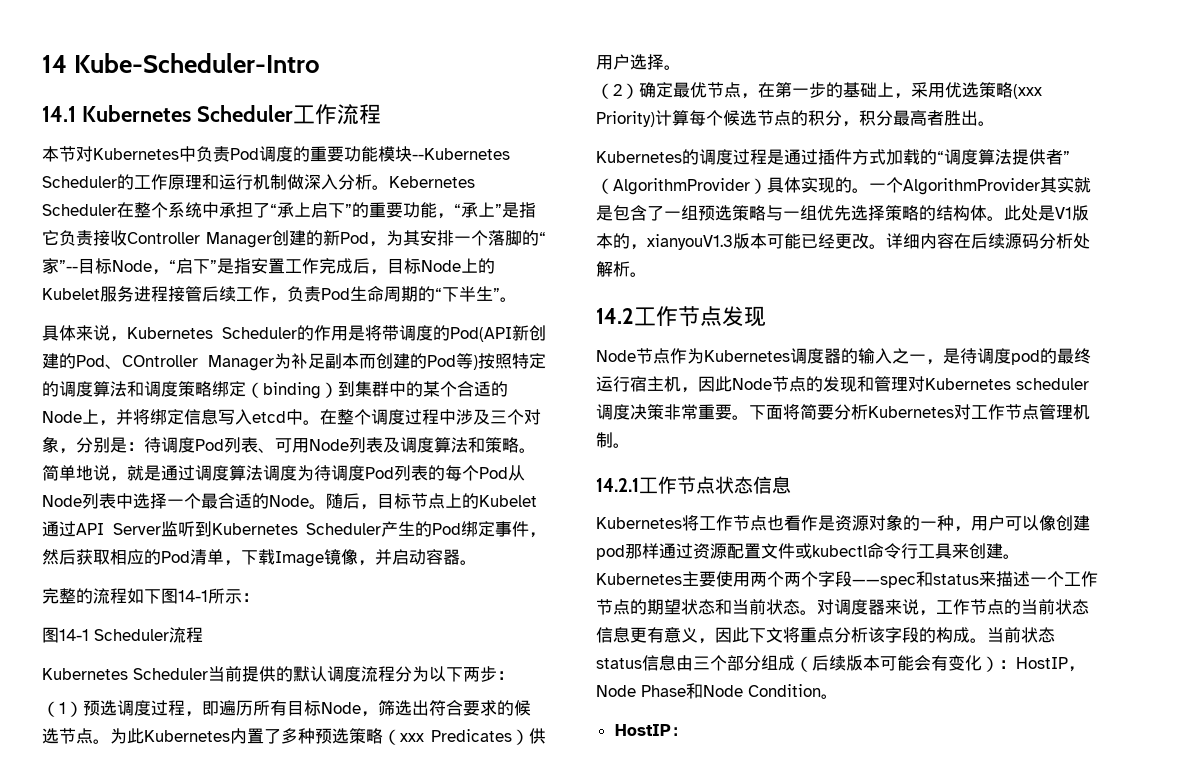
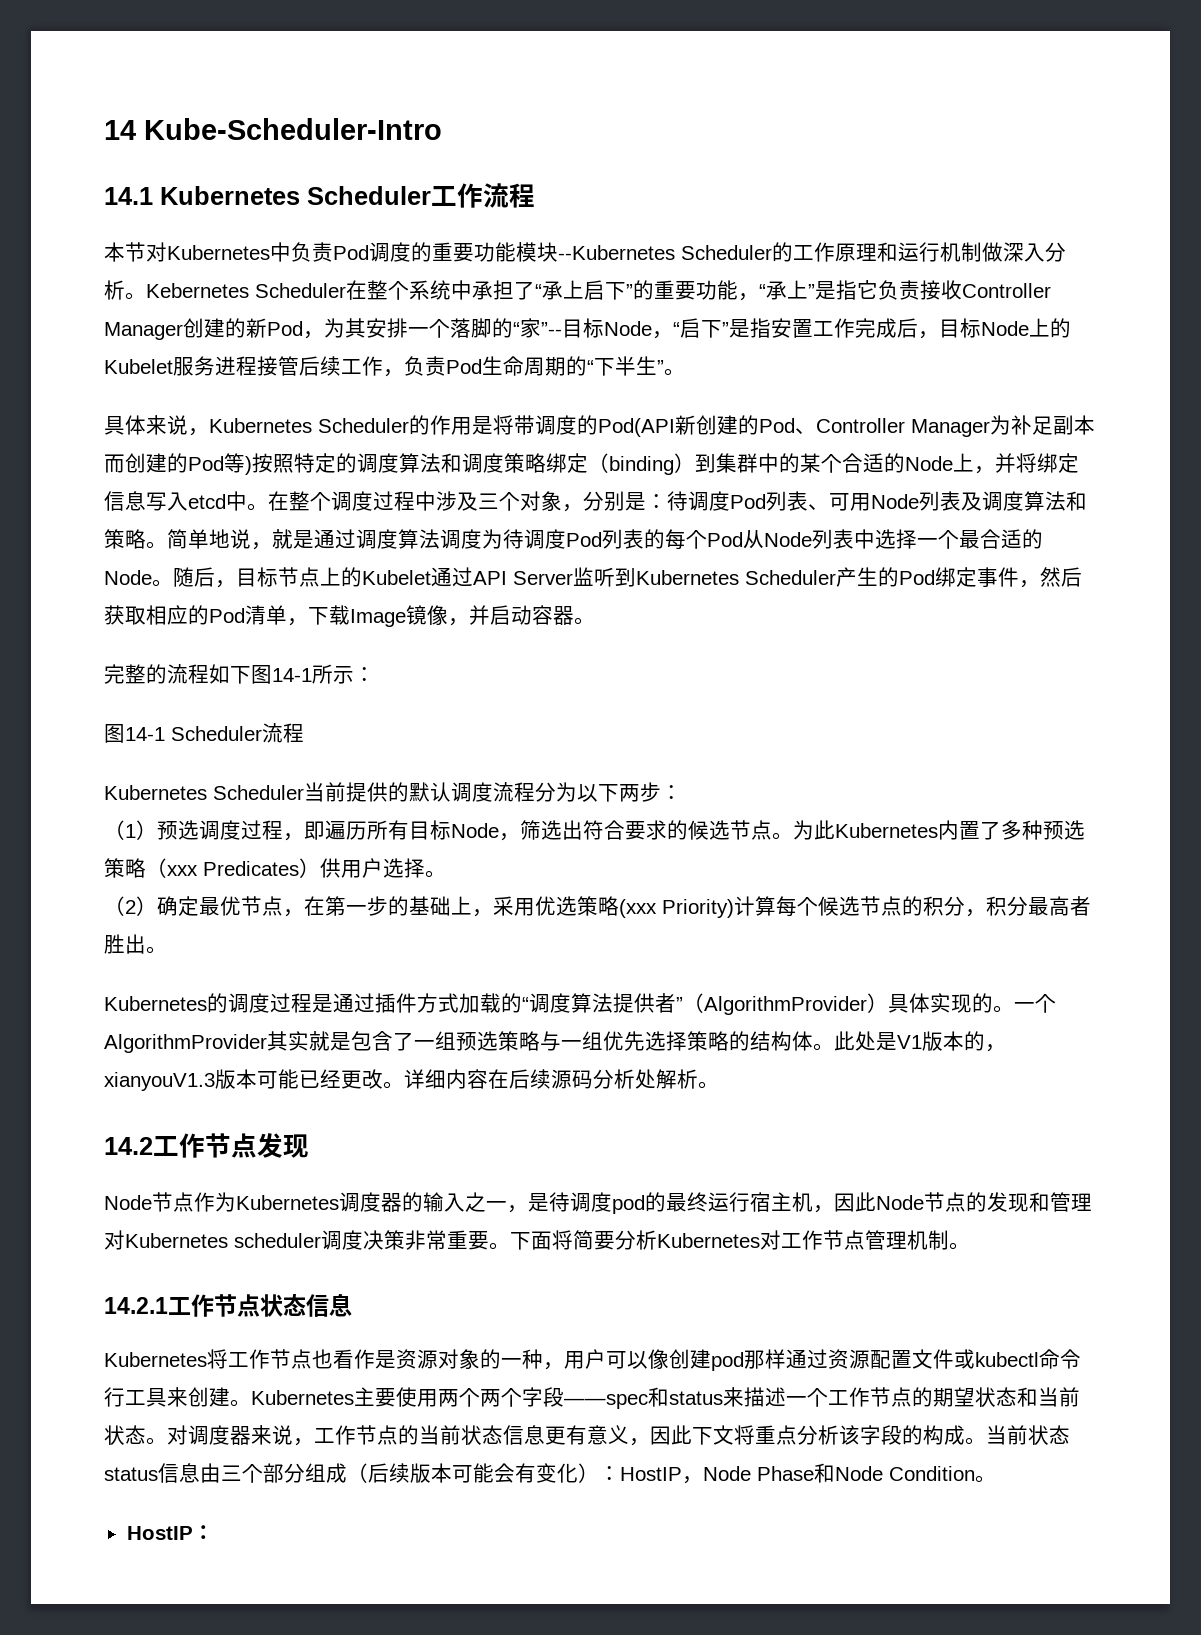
[122,355,198,367] COntroller -> [816,418,905,433] Controller

